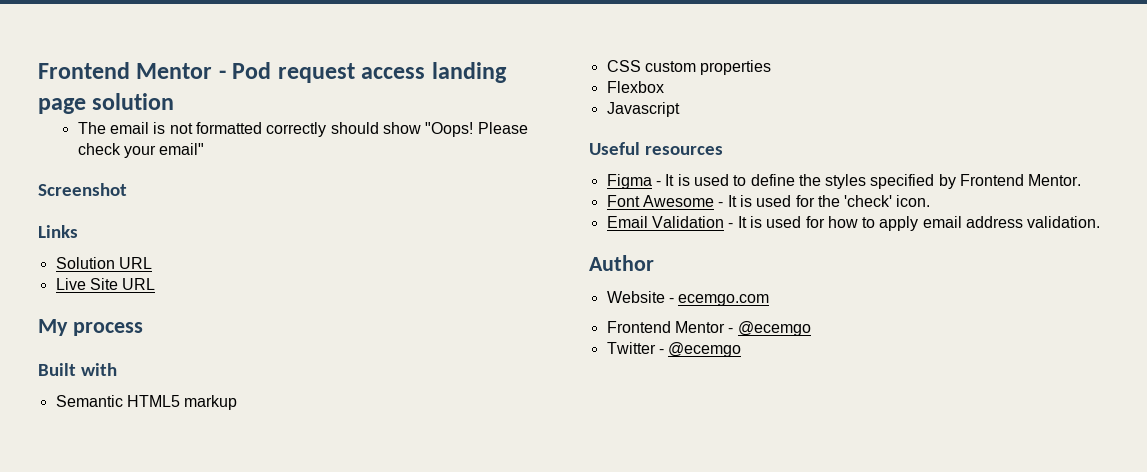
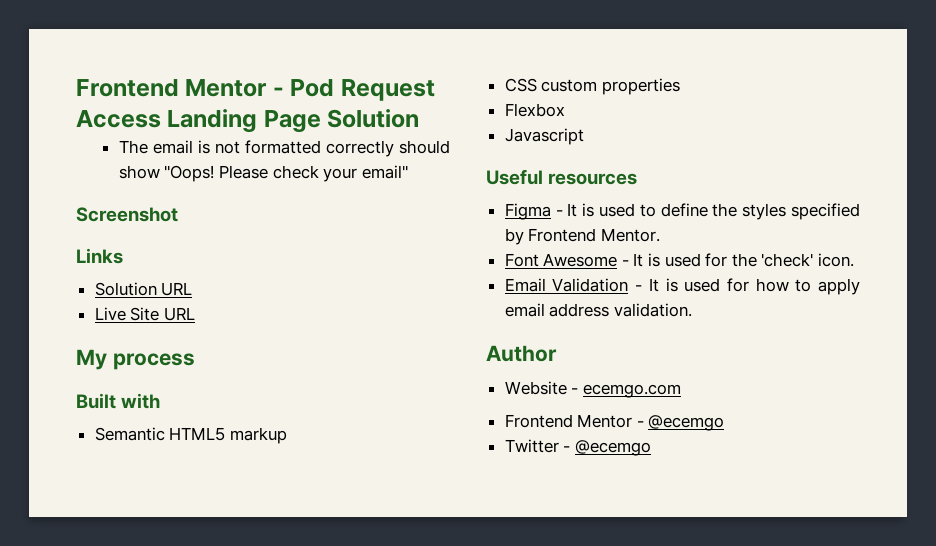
[277,62,507,83] [38,93,175,114] request access landing page solution -> [340,79,435,101] [76,109,420,133] Request Access Landing Page Solution

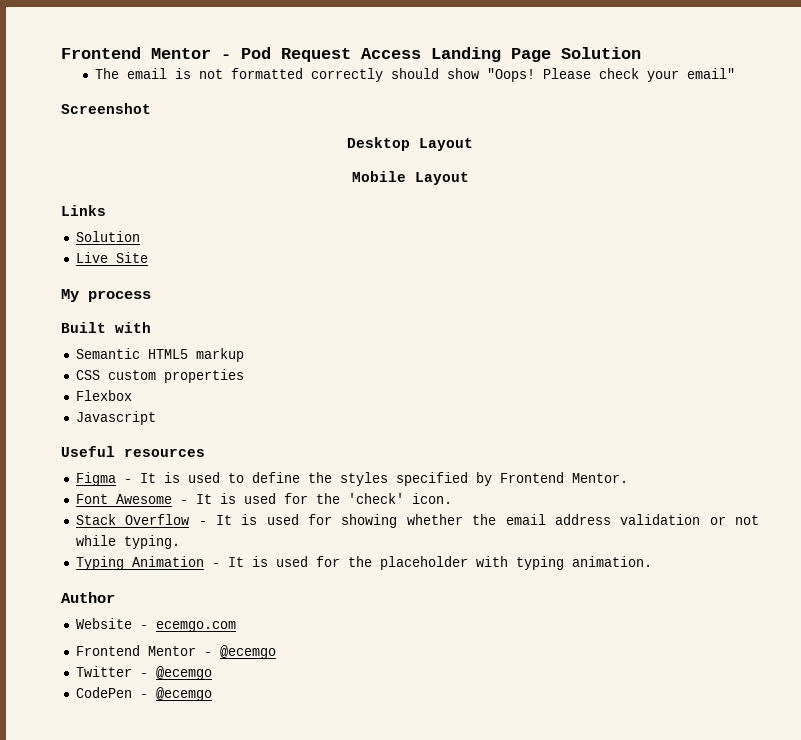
(178, 214) none -> [347,137,473,151] [351,171,469,185] // Desktop Layout // Mobile Layout
[161,282,193,296] URL -> (140, 236) none
[163,307,195,321] URL -> (148, 257) none
[504,278,860,295] [504,303,692,317] Email Validation - It is used for how to apply email address validation. -> [75,514,759,528] [75,535,180,549] [75,556,652,570] Stack Overflow - It is used for showing whether the email address validation or not while typing. // Typing Animation - It is used for the placeholder with typing animation.
(651, 448) none -> [75,687,212,701] // CodePen - @ecemgo

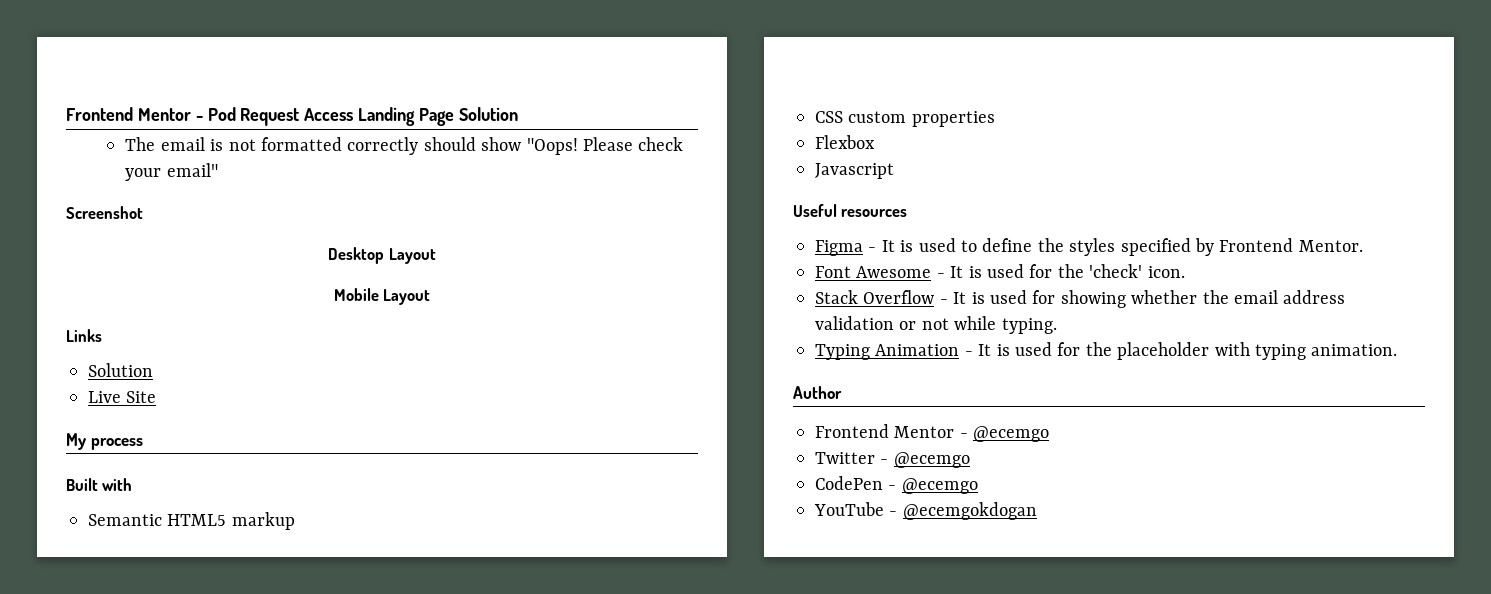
[75,618,236,632] // Website - ecemgo.com -> (842, 392) none
(212, 694) none -> [814,502,1037,520] // YouTube - @ecemgokdogan

